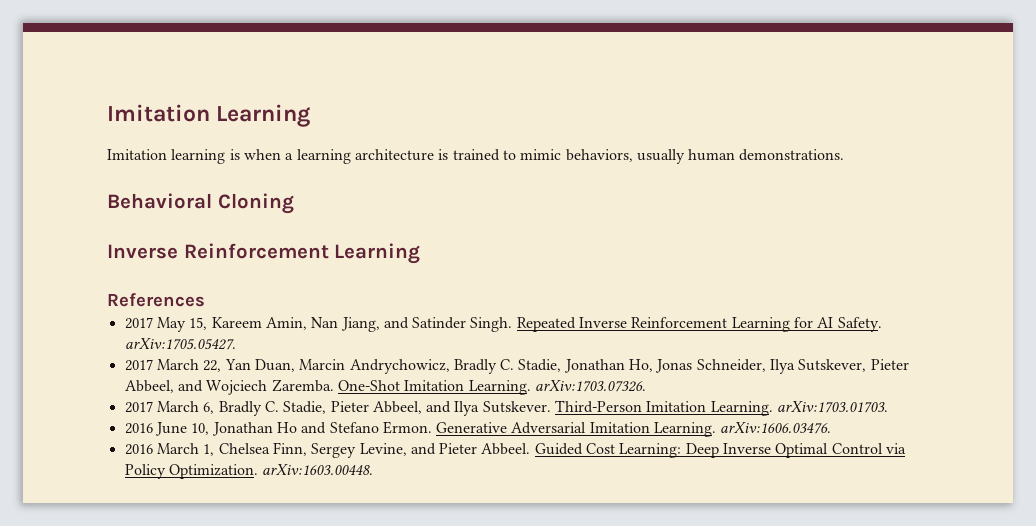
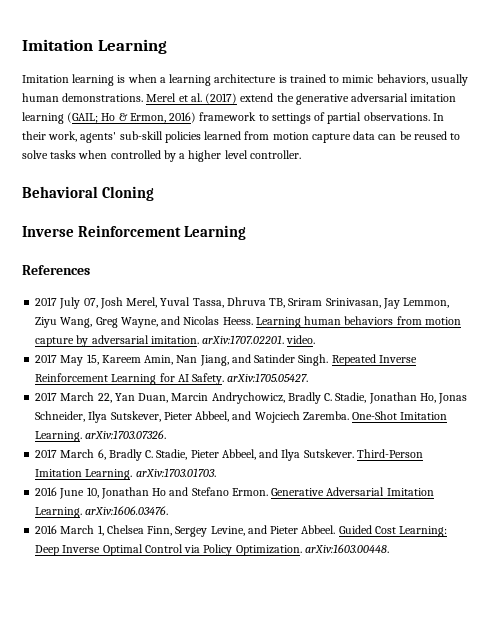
(845, 155) none -> [146,93,457,105] [22,112,444,124] [22,131,461,143] [22,150,301,162] Merel et al. (2017) extend the generative adversarial imitation learning (GAIL; Ho & Ermon, 2016) framework to settings of partial observations. In their work, agents' sub-skill policies learned from motion capture data can be reused to solve tasks when controlled by a higher level controller.
(205, 300) none -> [35,297,450,309] [35,316,461,328] [35,335,316,347] // 2017 July 07, Josh Merel, Yuval Tassa, Dhruva TB, Sriram Srinivasan, Jay Lemmon, Ziyu Wang, Greg Wayne, and Nicolas Heess. Learning human behaviors from motion capture by adversarial imitation. arXiv:1707.02201. video.

